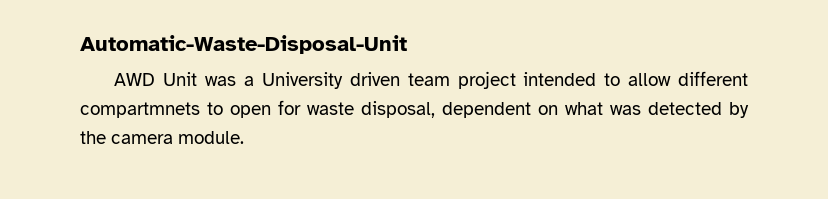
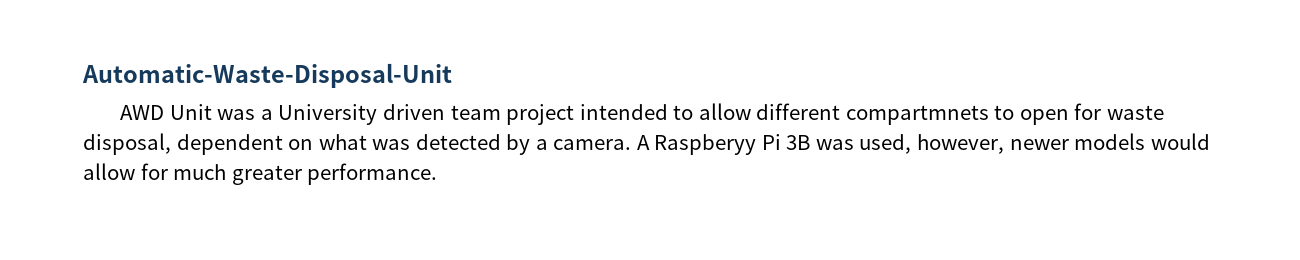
[80,131,245,144] the camera module. -> [535,133,1210,155] [83,163,438,185] a camera. A Raspberyy Pi 3B was used, however, newer models would allow for much greater performance.

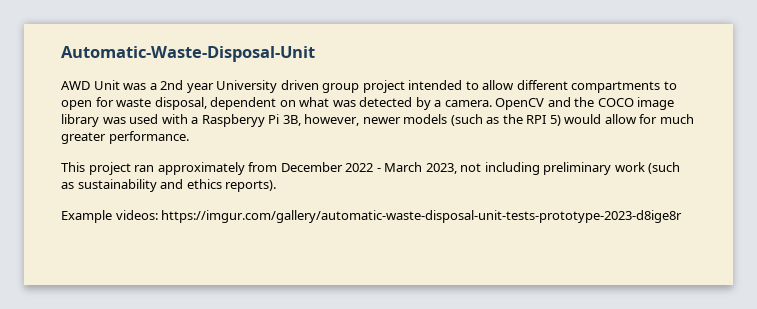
(273, 114) none -> [160,80,214,93] 2nd year
[450,105,501,120] team -> [322,83,360,93] group
[845,105,989,125] compartmnets -> [571,81,661,93] compartments
[636,133,1146,155] A Raspberyy Pi 3B was used, however, newer models -> [495,97,675,110] [61,114,561,127] OpenCV and the COCO image library was used with a Raspberyy Pi 3B, however, newer models (such as the RPI 5)
(438, 174) none -> [61,162,681,175] [61,179,277,192] [61,210,683,223] // This project ran approximately from December 2022 - March 2023, not including preliminary work (such as sustainability and ethics reports). // Example videos: https://imgur.com/gallery/automatic-waste-disposal-unit-tests-prototype-2023-d8ige8r

